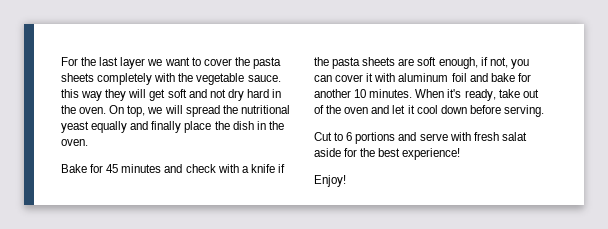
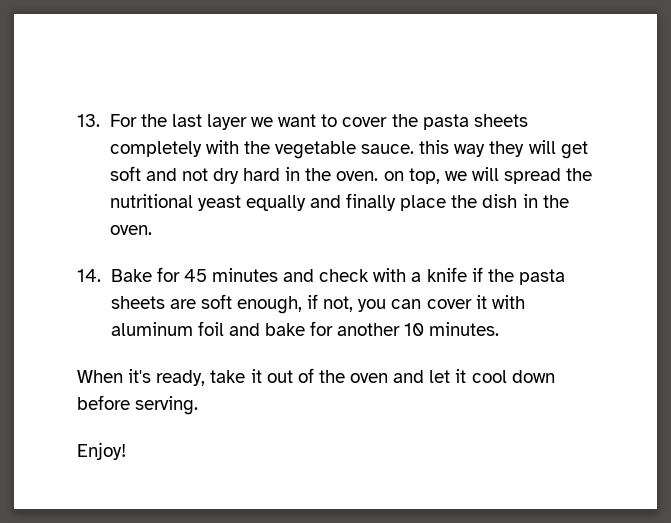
(61, 61) none -> [77,114,100,127] 13.
[109,105,125,114] On -> [383,171,404,181] on
(88, 142) none -> [77,269,101,282] 14.
(413, 93) none -> (500, 329) //
(520, 93) none -> [250,369,262,383] it
[314,132,527,144] [314,148,461,160] // Cut to 6 portions and serve with fresh salat aside for the best experience! -> (199, 405) none

